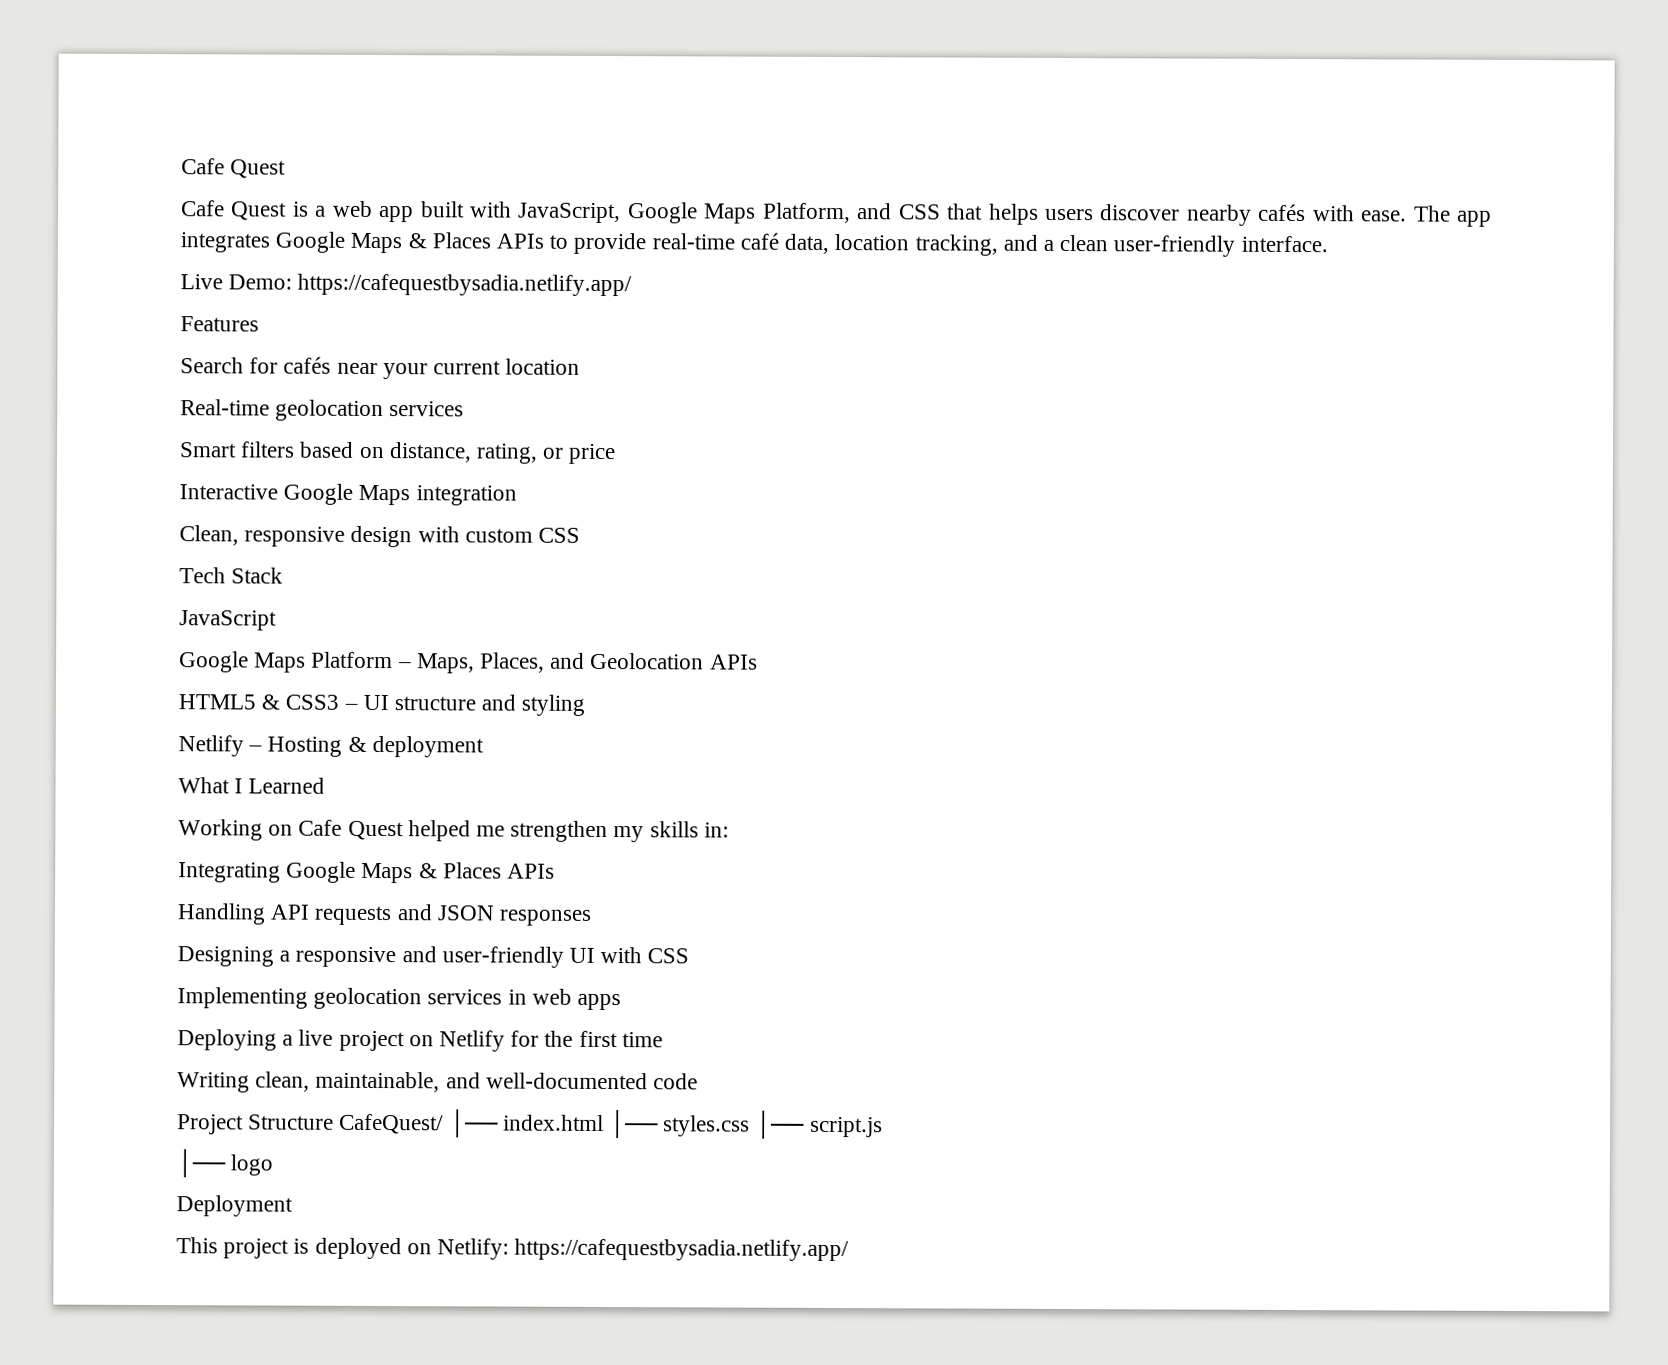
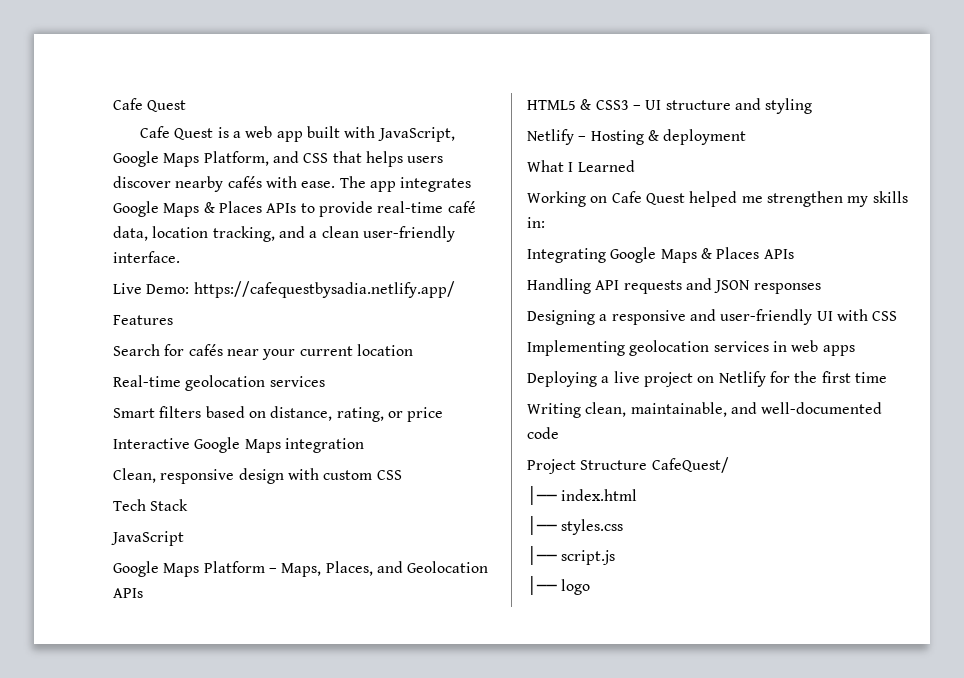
(445, 1124) none -> (729, 465) //
(604, 1122) none -> (638, 495) //
(751, 1126) none -> (624, 527) //
[176,1195,293,1217] [176,1237,850,1262] // Deployment // This project is deployed on Netlify: https://cafequestbysadia.netlify.app/ -> (591, 587) none

